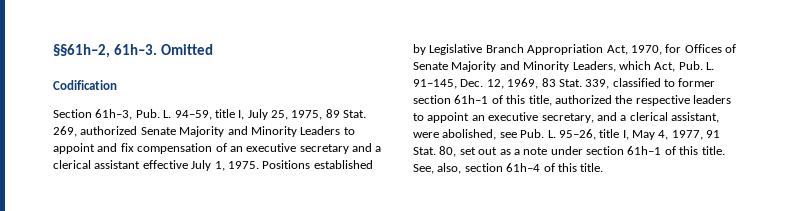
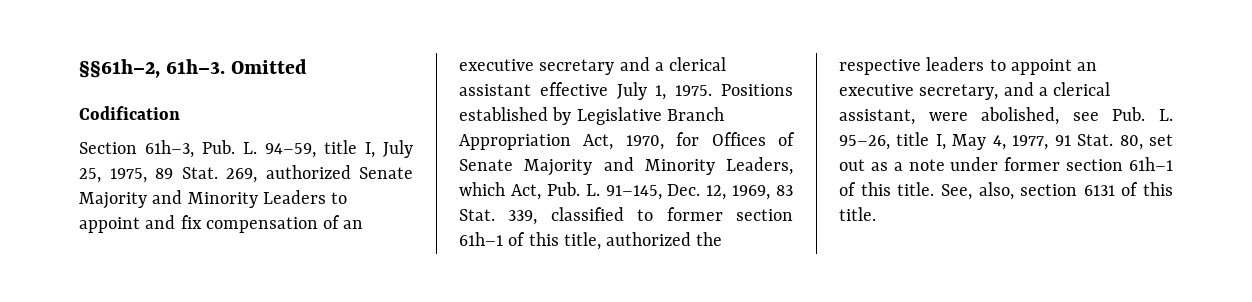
(583, 150) none -> [1004,157,1061,171] former
[506,163,541,172] 61h–4 -> [1083,185,1115,196] 6131

